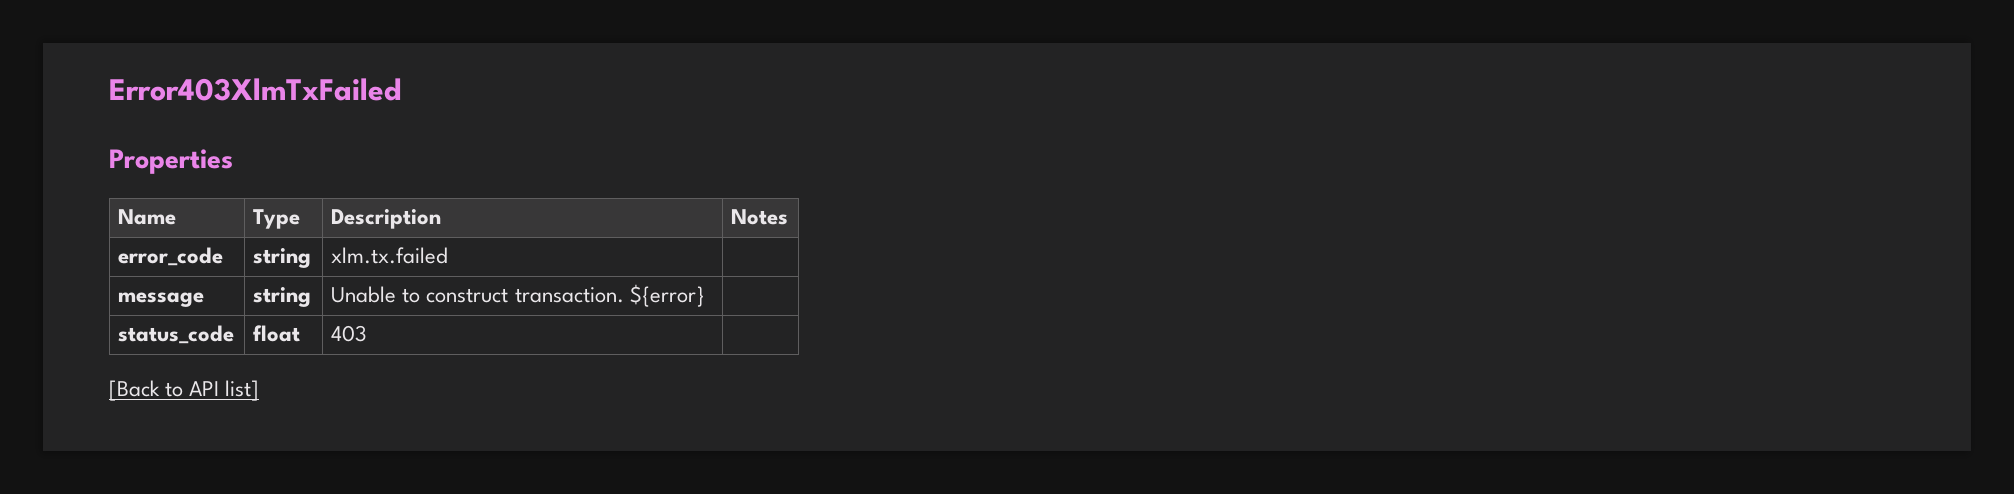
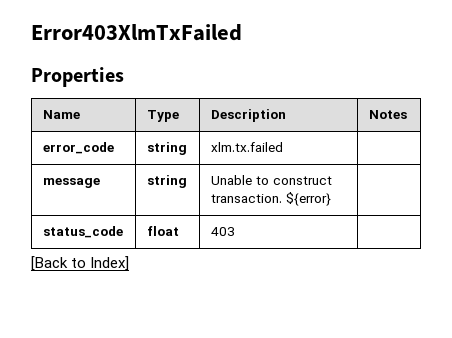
[189,380,260,401] API list] -> [90,256,130,271] Index]

